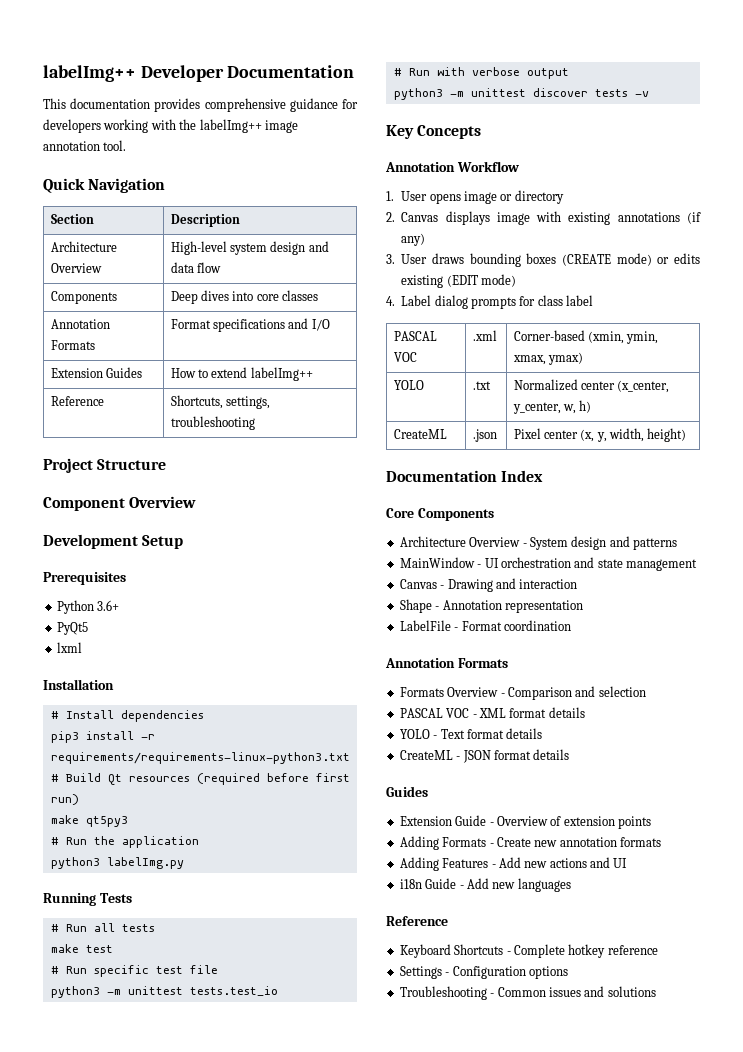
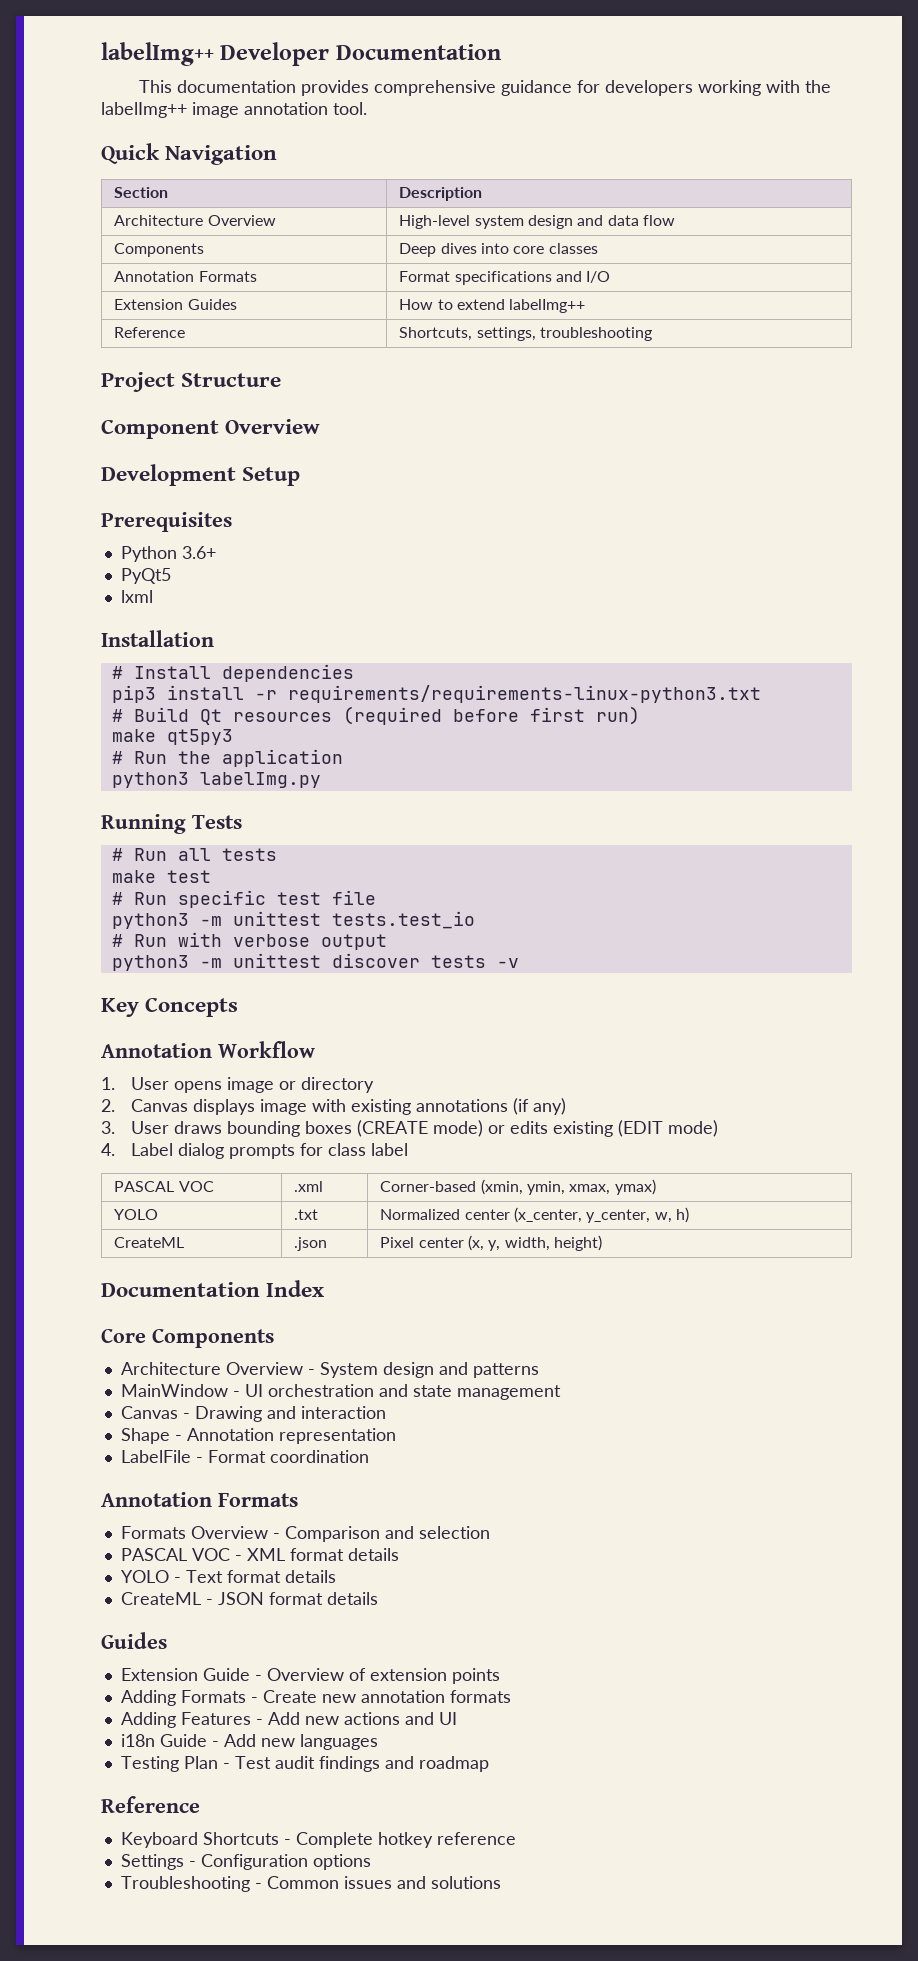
(571, 885) none -> [120,1756,489,1772] // Testing Plan - Test audit findings and roadmap

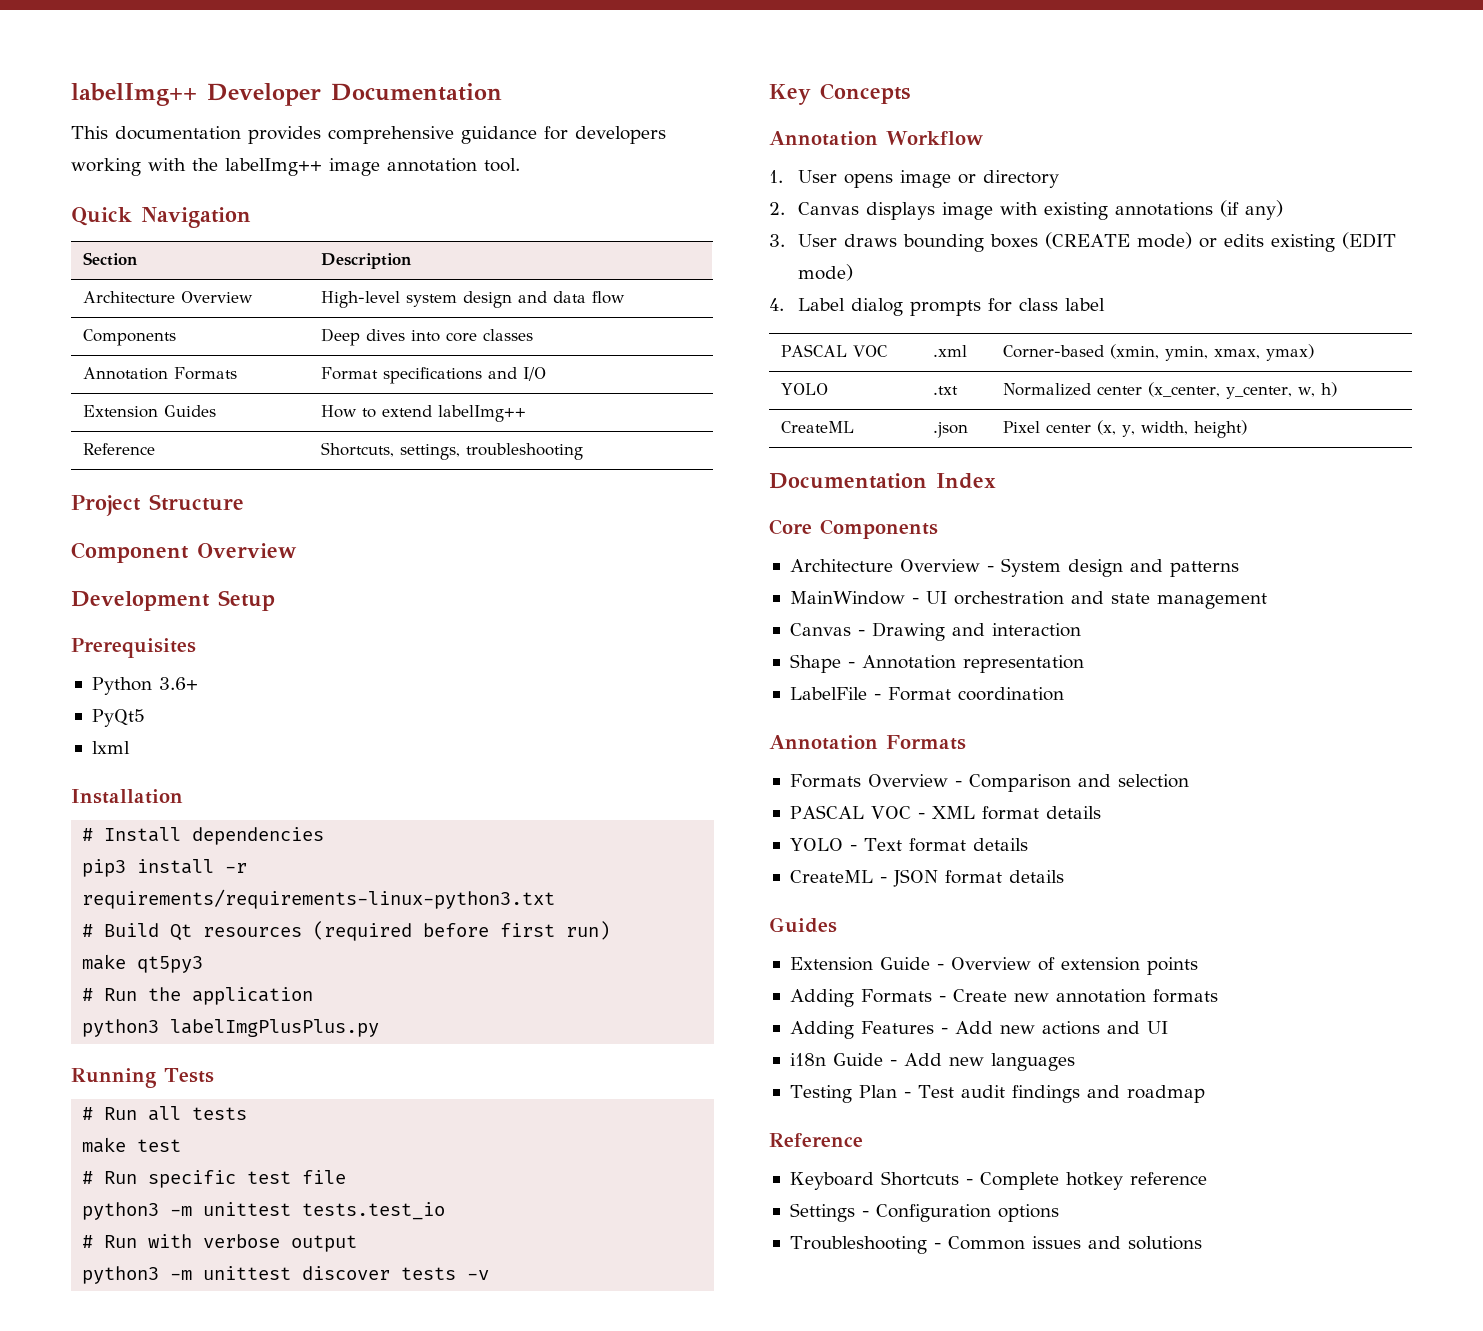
[199,772,321,788] labelImg.py -> [170,1019,380,1037] labelImgPlusPlus.py

